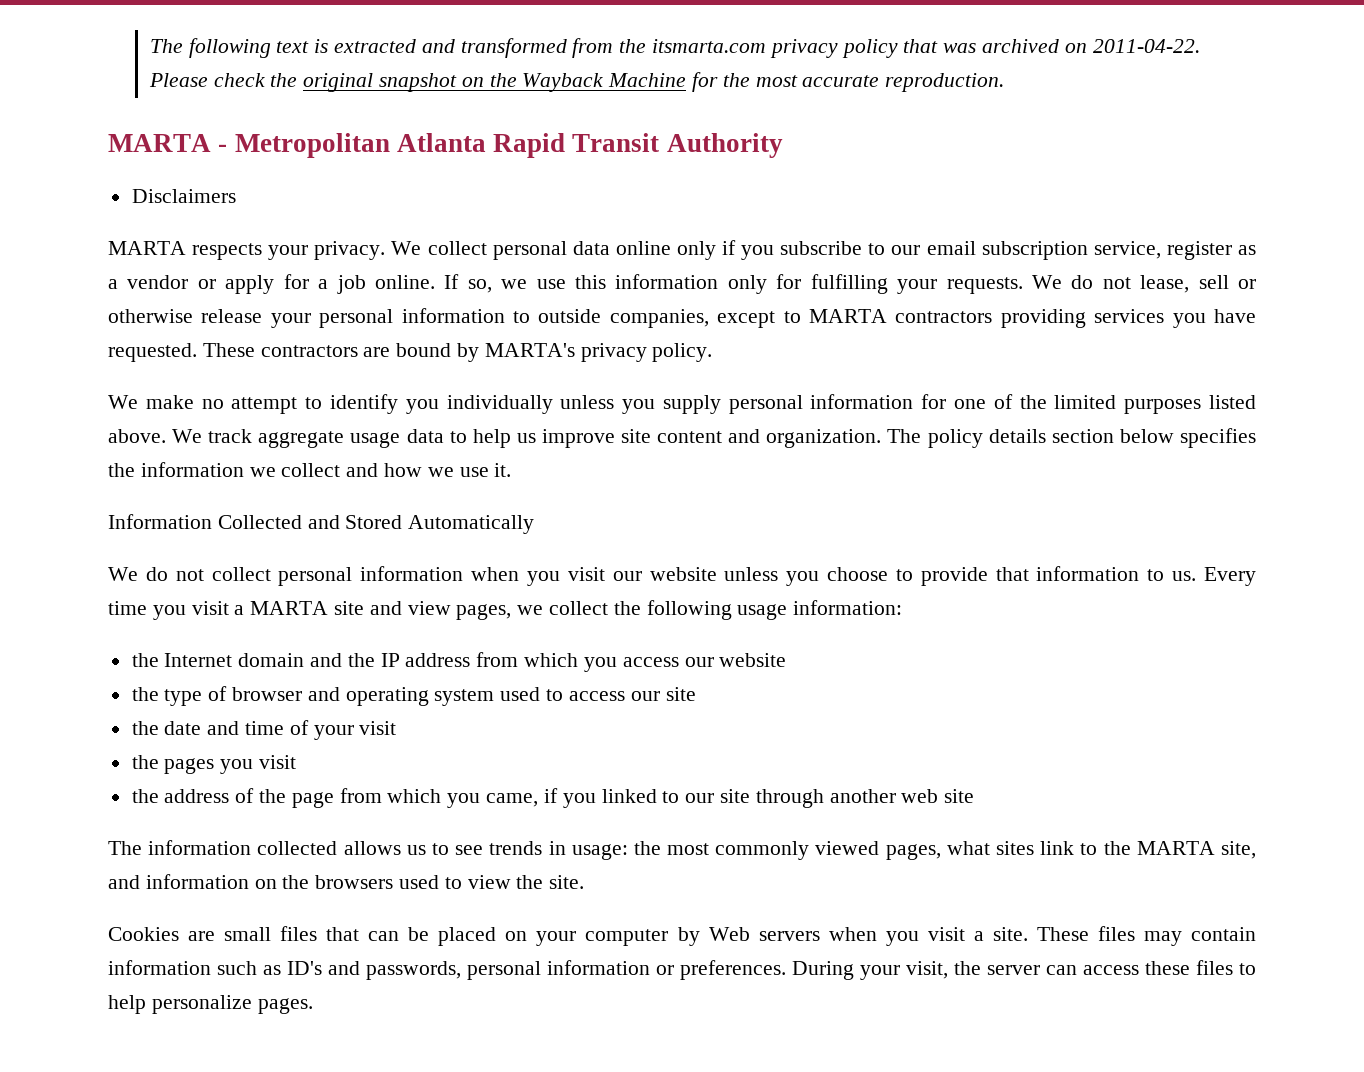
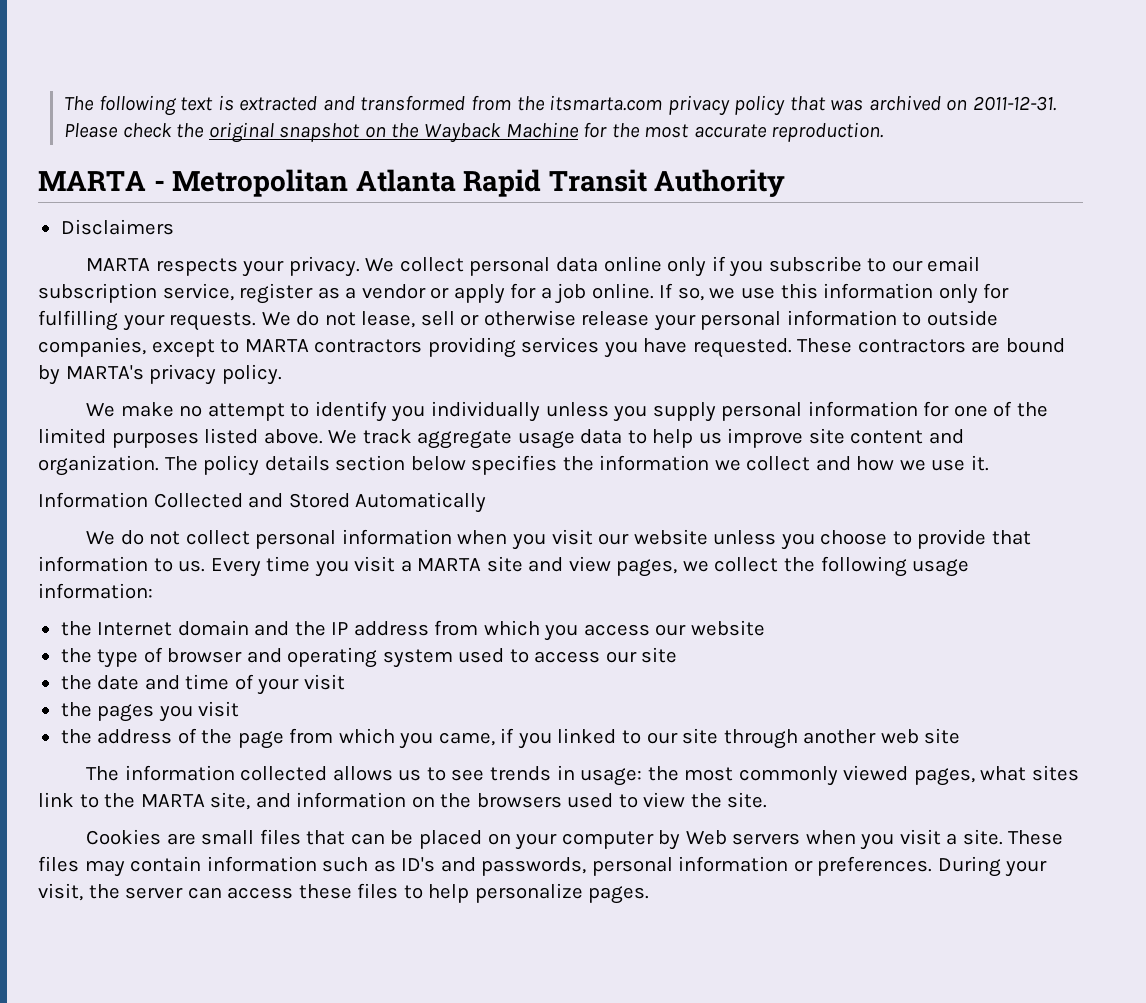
[1092,39,1200,53] 2011-04-22. -> [972,96,1056,111] 2011-12-31.

